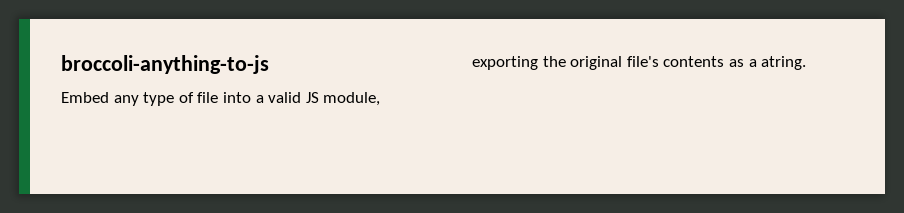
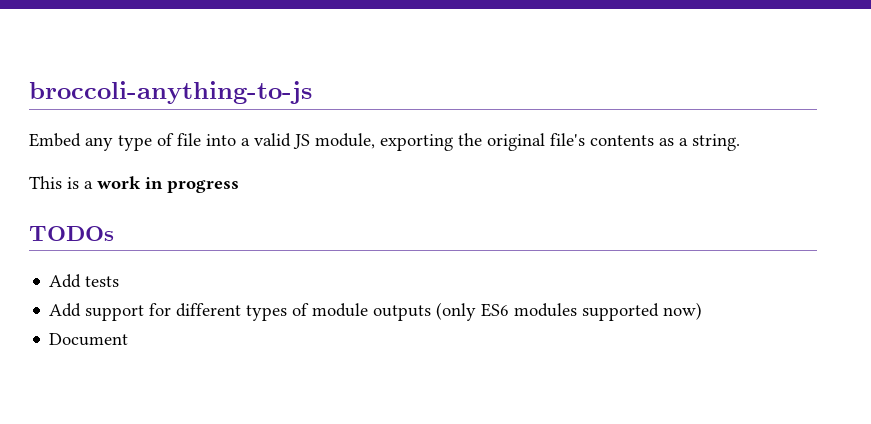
[761,56,807,70] atring. -> [692,134,740,151] [29,176,239,193] [29,226,114,241] [49,274,120,288] [49,302,703,321] [49,333,129,346] string. // This is a work in progress // TODOs // Add tests // Add support for different types of module outputs (only ES6 modules supported now) // Document

